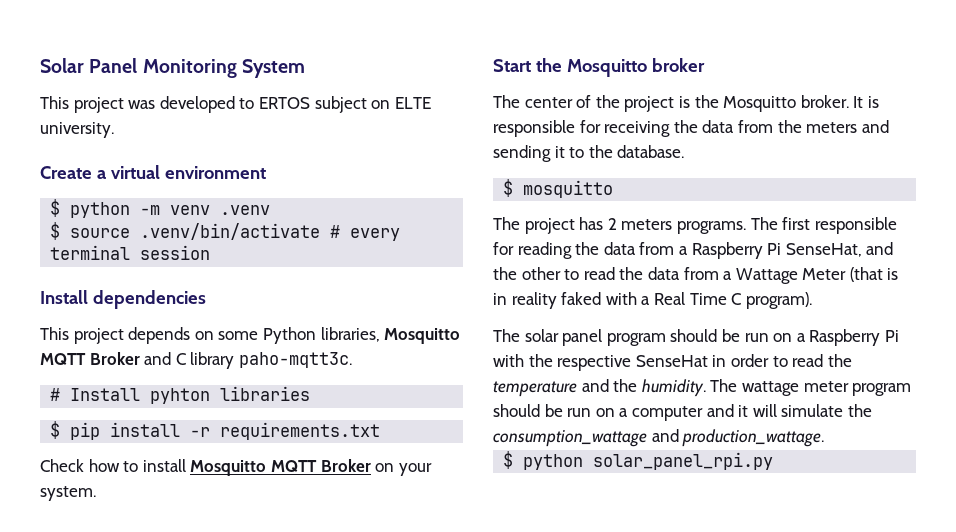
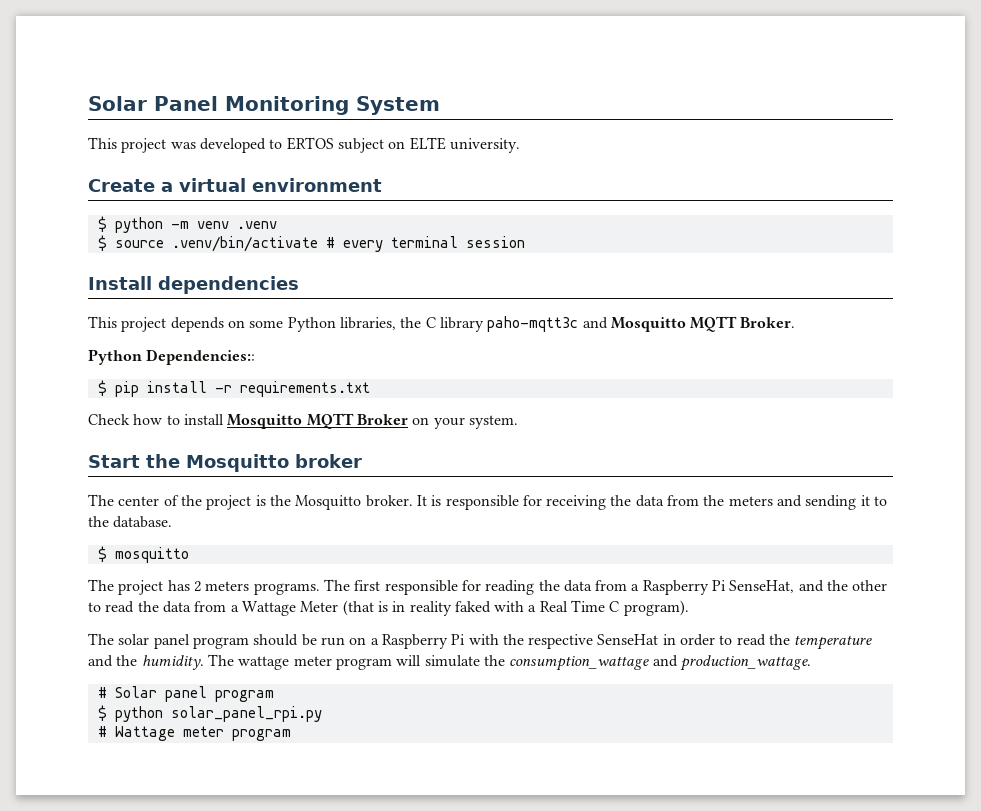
[384,328,461,344] [40,352,352,369] [50,386,311,404] Mosquitto MQTT Broker and C library paho-mqtt3c. // # Install pyhton libraries -> [400,316,796,332] [88,349,256,365] the C library paho-mqtt3c and Mosquitto MQTT Broker. // Python Dependencies::
[493,404,749,421] should be run on a computer and it -> (392, 664) none
(825, 438) none -> [97,686,274,702] // # Solar panel program
(774, 461) none -> [97,726,291,741] // # Wattage meter program

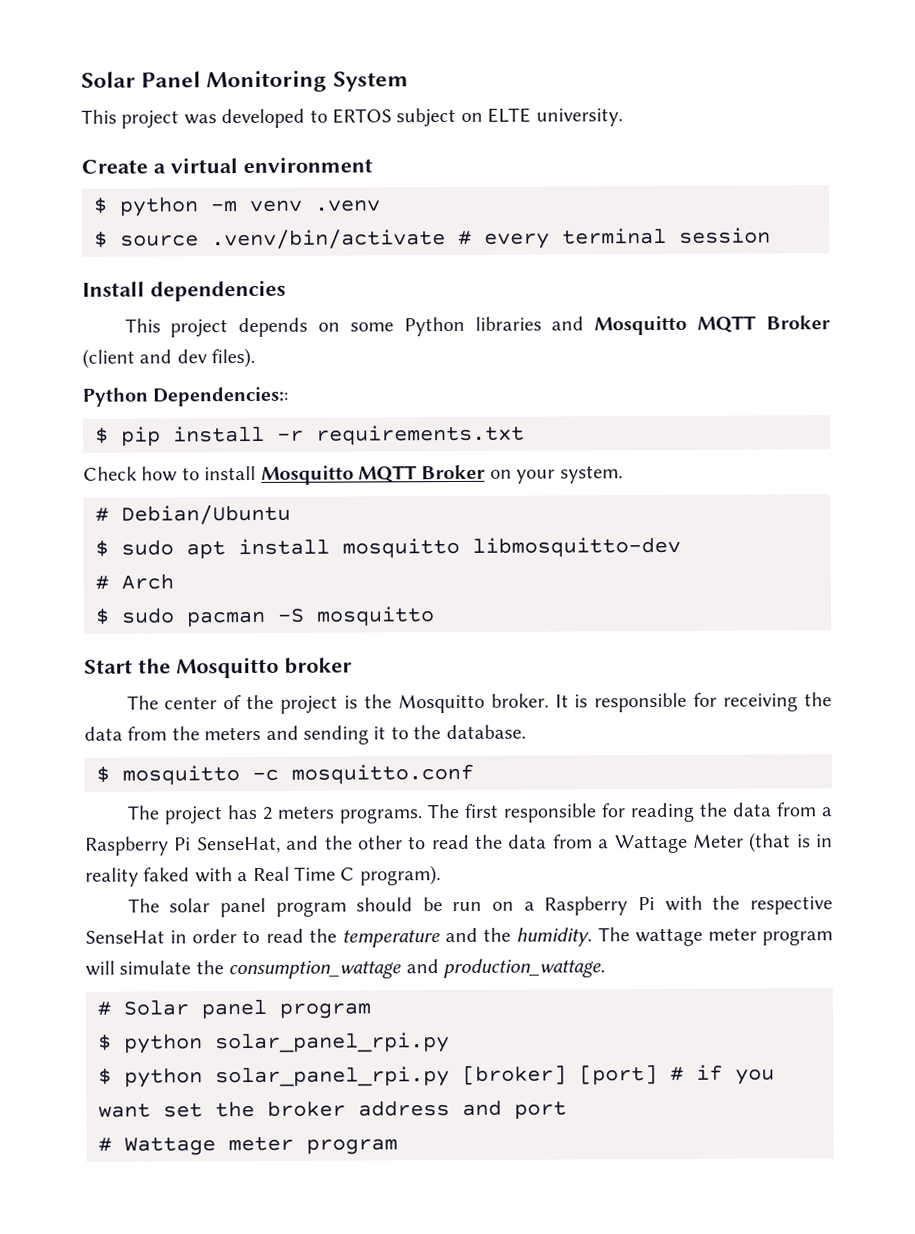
[339,316,796,332] libraries, the C library paho-mqtt3c and Mosquitto MQTT Broker. -> [474,315,831,336] [82,347,256,369] libraries and Mosquitto MQTT Broker (client and dev files).
(518, 422) none -> [95,504,291,525] [95,536,681,560] [95,573,174,590] [95,606,435,628] // # Debian/Ubuntu // $ sudo apt install mosquitto libmosquitto-dev // # Arch // $ sudo pacman -S mosquitto
(189, 555) none -> [252,763,474,785] -c mosquitto.conf
(322, 714) none -> [98,1064,775,1088] [98,1099,567,1120] // $ python solar_panel_rpi.py [broker] [port] # if you want set the broker address and port

